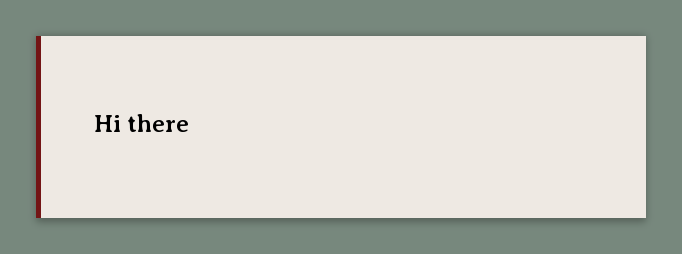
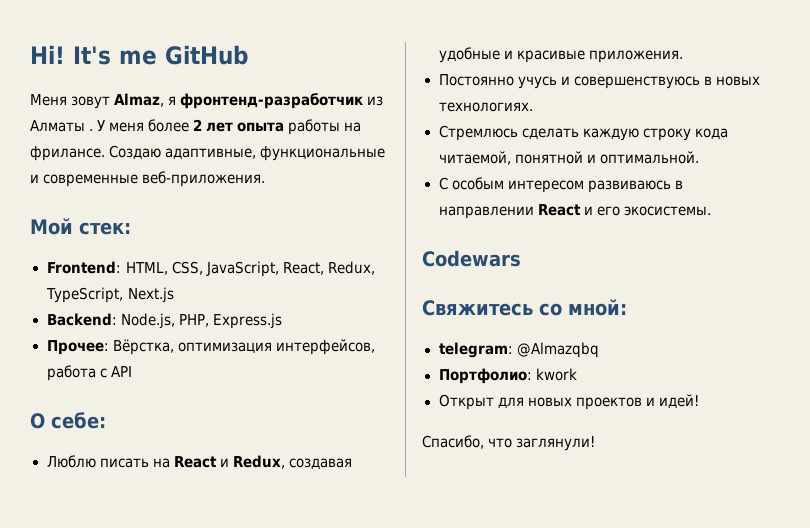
[94,114,190,132] Hi there -> [30,45,248,65] [30,93,384,109] [30,119,362,135] [30,145,386,161] [30,171,266,187] [30,218,131,235] [46,261,375,277] [45,287,174,303] [46,313,282,329] [46,339,375,355] [46,365,132,381] [30,412,106,429] [46,455,352,470] [438,47,683,63] [438,74,760,89] [438,102,533,112] [438,125,728,141] [438,151,699,165] [438,177,683,193] [438,204,711,219] [422,250,521,267] [422,299,627,316] [438,342,599,358] [438,368,577,384] [438,394,699,410] [422,435,596,451] Hi! It's me GitHub // Меня зовут Almaz, я фронтенд-разработчик из Алматы . У меня более 2 лет опыта работы на фрилансе. Создаю адаптивные, функциональные и современные веб-приложения. // Мой стек: // Frontend: HTML, CSS, JavaScript, React, Redux, TypeScript, Next.js // Backend: Node.js, PHP, Express.js // Прочее: Вёрстка, оптимизация интерфейсов, работа с API // О себе: // Люблю писать на React и Redux, создавая удобные и красивые приложения. // Постоянно учусь и совершенствуюсь в новых технологиях. // Стремлюсь сделать каждую строку кода читаемой, понятной и оптимальной. // С особым интересом развиваюсь в направлении React и его экосистемы. // Codewars // Свяжитесь со мной: // telegram: @Almazqbq // Портфолио: kwork // Открыт для новых проектов и идей! // Спасибо, что заглянули!

